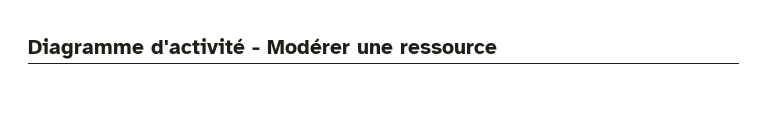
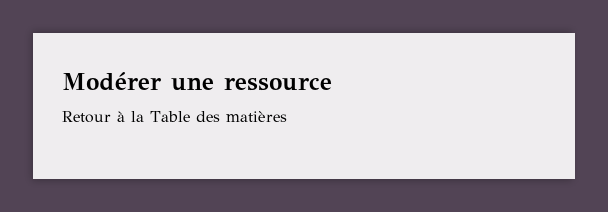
[28,38,260,59] Diagramme d'activité - -> (62, 81) none
(497, 48) none -> [62,111,287,123] // Retour à la Table des matières

